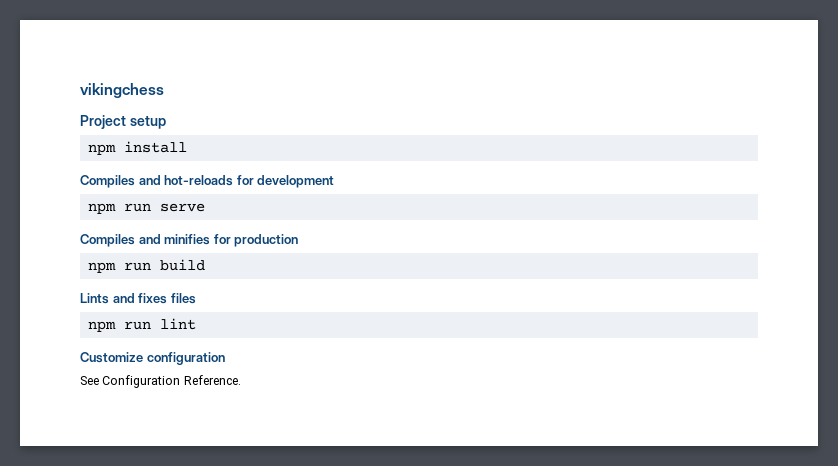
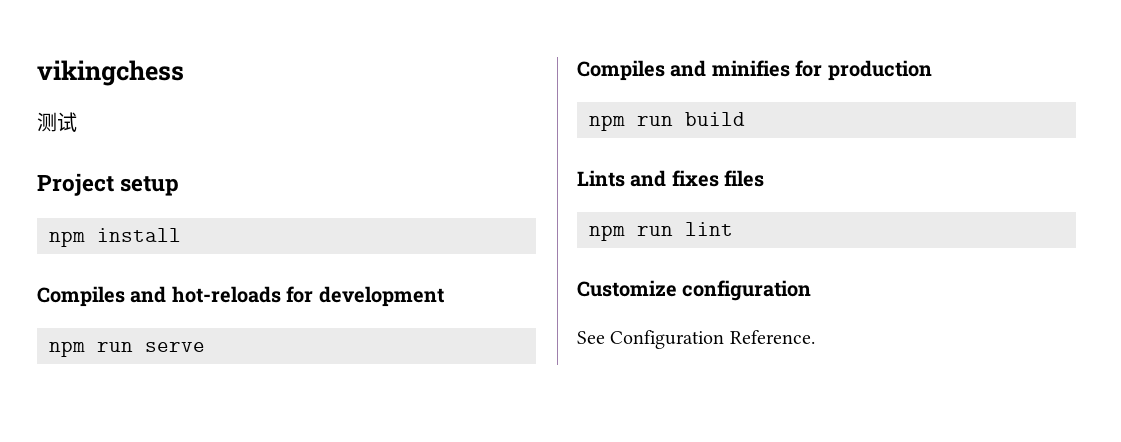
(164, 90) none -> [37,112,77,132] // 测试

